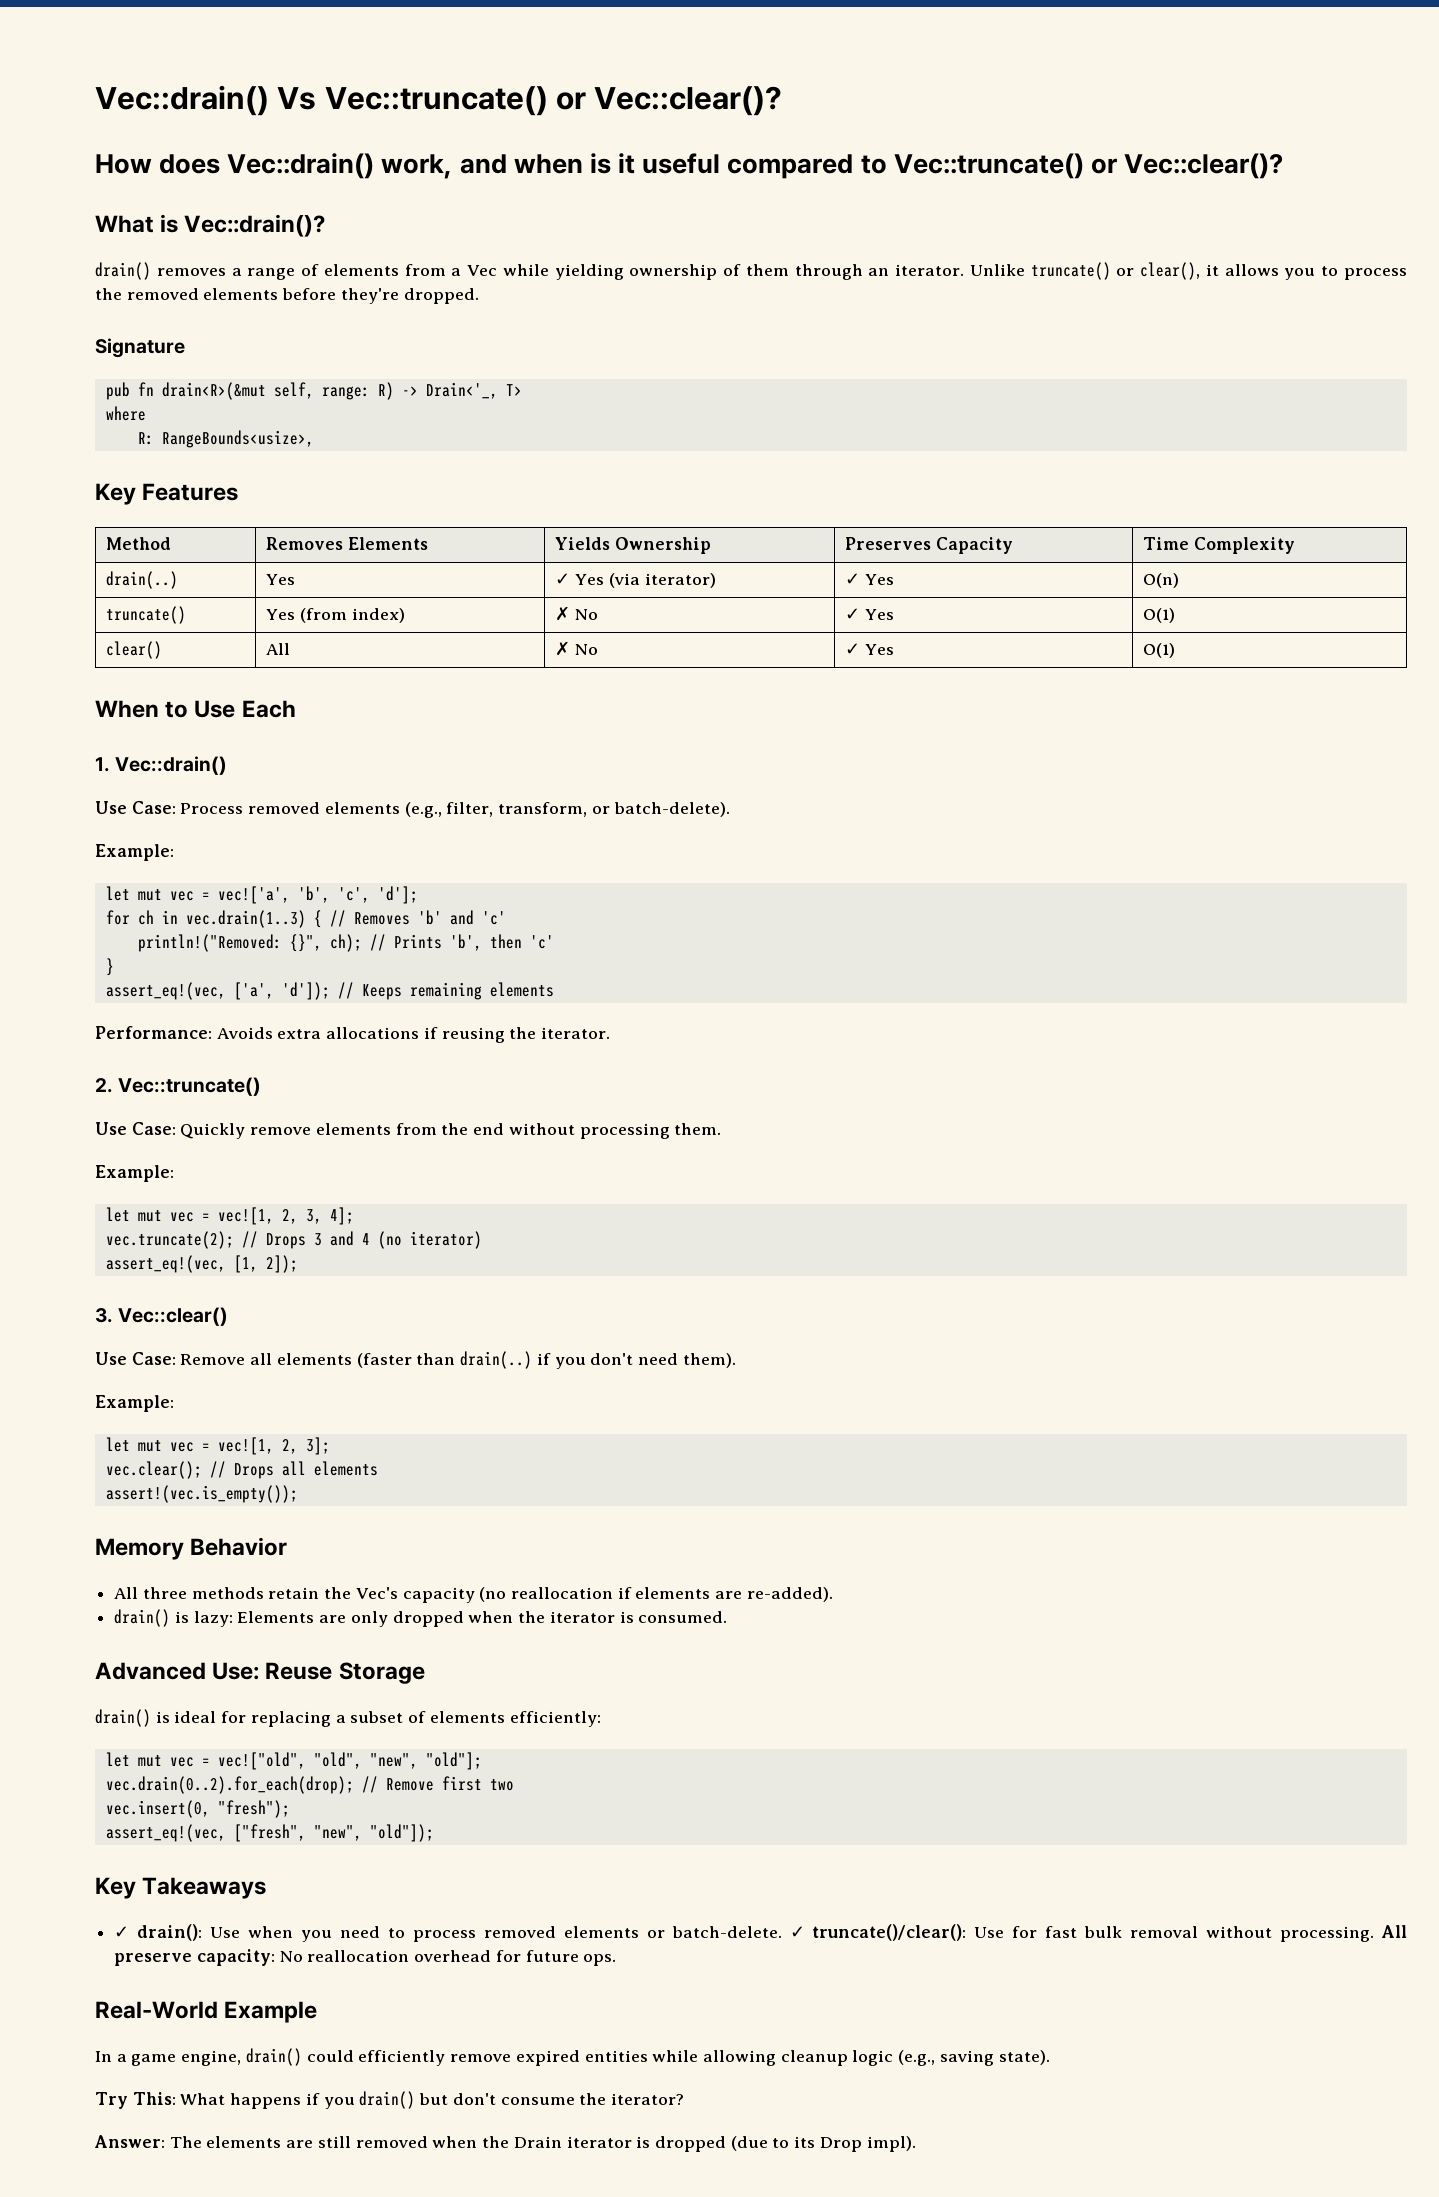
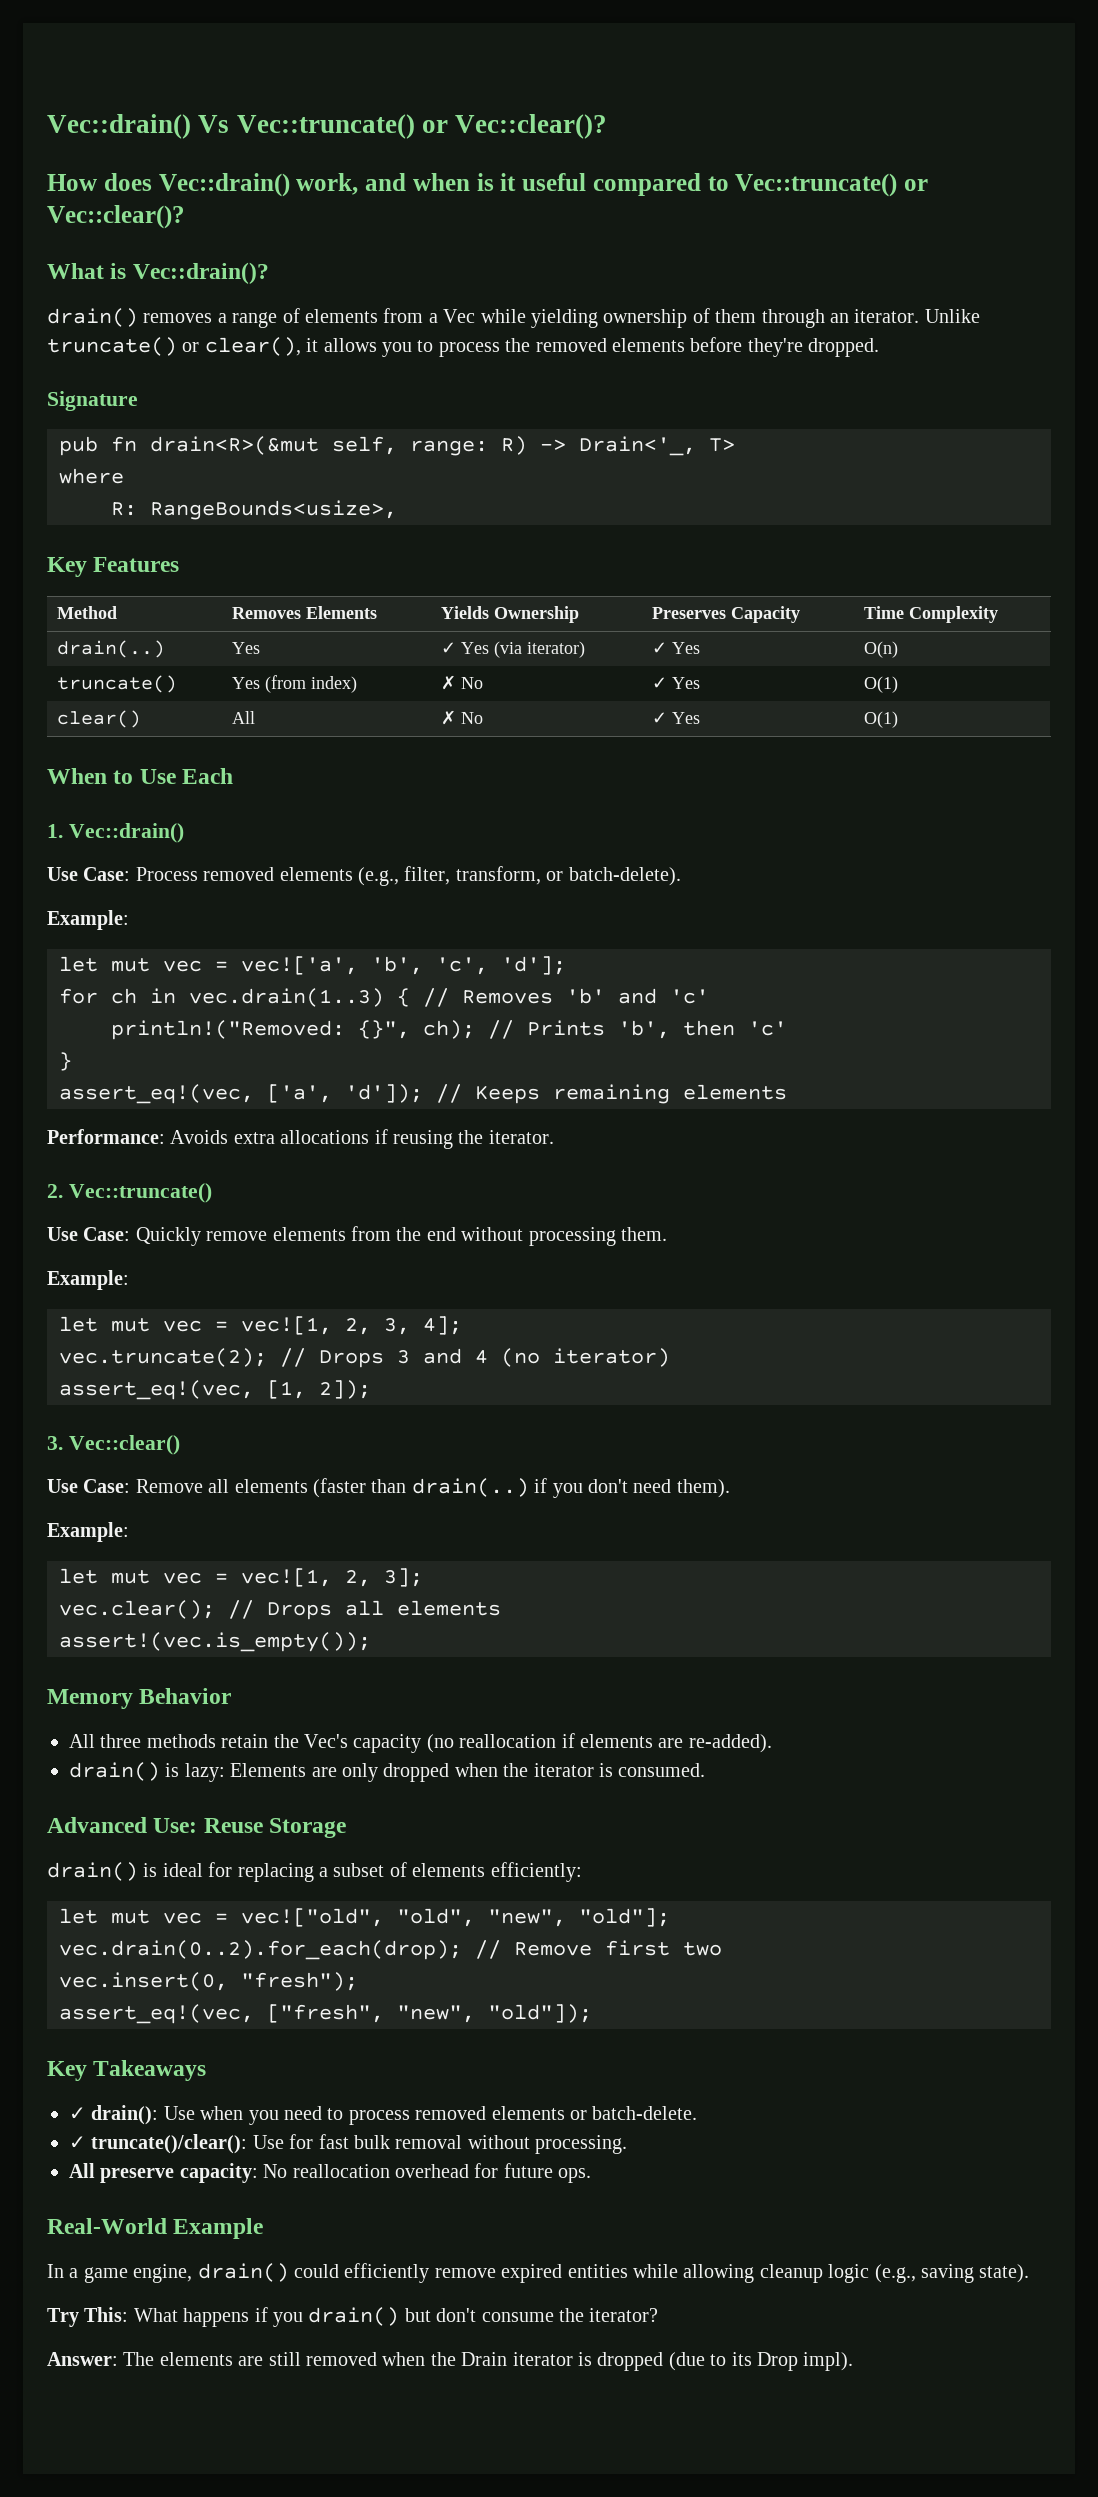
(782, 1932) none -> (698, 2113) //
(1375, 1934) none -> (628, 2144) //

